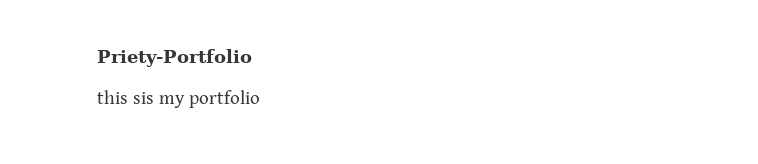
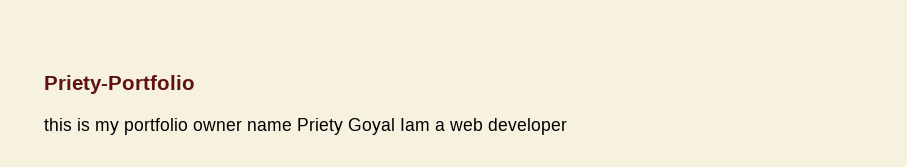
[132,92,154,104] sis -> [77,118,90,131] is
(260, 99) none -> [193,118,567,135] owner name Priety Goyal Iam a web developer

